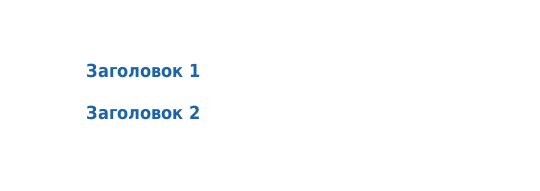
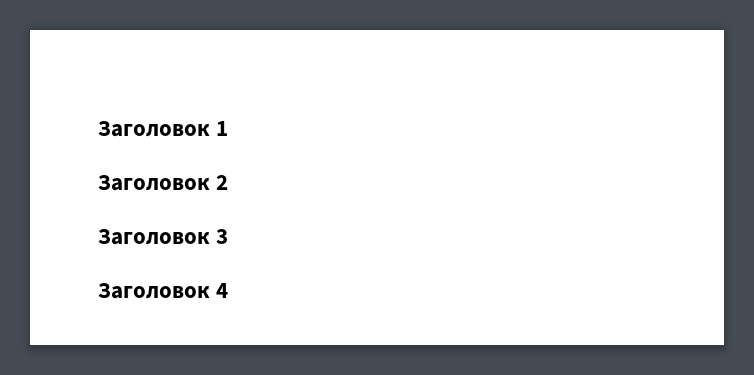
(200, 112) none -> [98,229,229,245] [98,283,229,299] // Заголовок 3 // Заголовок 4

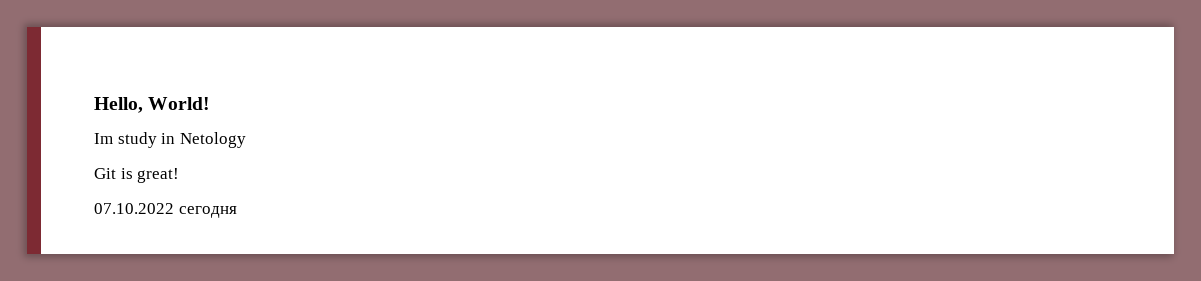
[98,121,229,137] [98,175,229,191] [98,229,229,245] [98,283,229,299] Заголовок 1 // Заголовок 2 // Заголовок 3 // Заголовок 4 -> [94,97,211,113] [94,132,246,148] [94,168,180,183] [94,203,237,218] Hello, World! // Im study in Netology // Git is great! // 07.10.2022 сегодня

